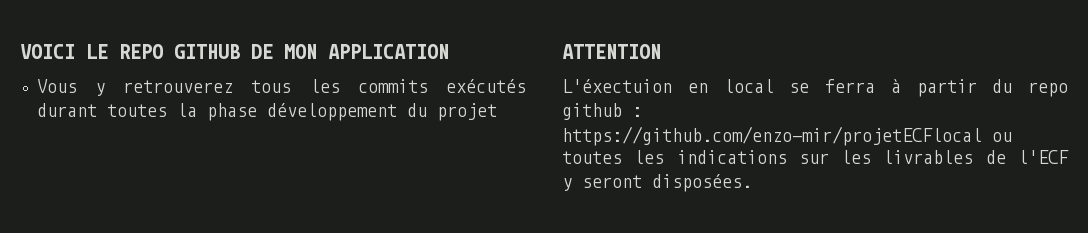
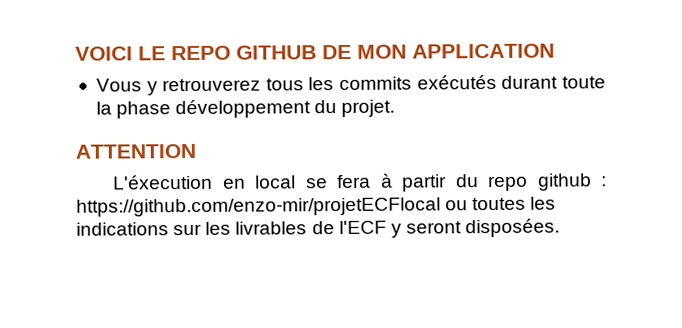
[106,104,167,117] toutes -> [562,76,606,89] toute
[436,103,497,121] projet -> [341,99,396,117] projet.
[562,79,672,93] L'éxectuion -> [113,174,214,190] L'éxecution
[825,79,875,93] ferra -> [337,174,372,189] fera

